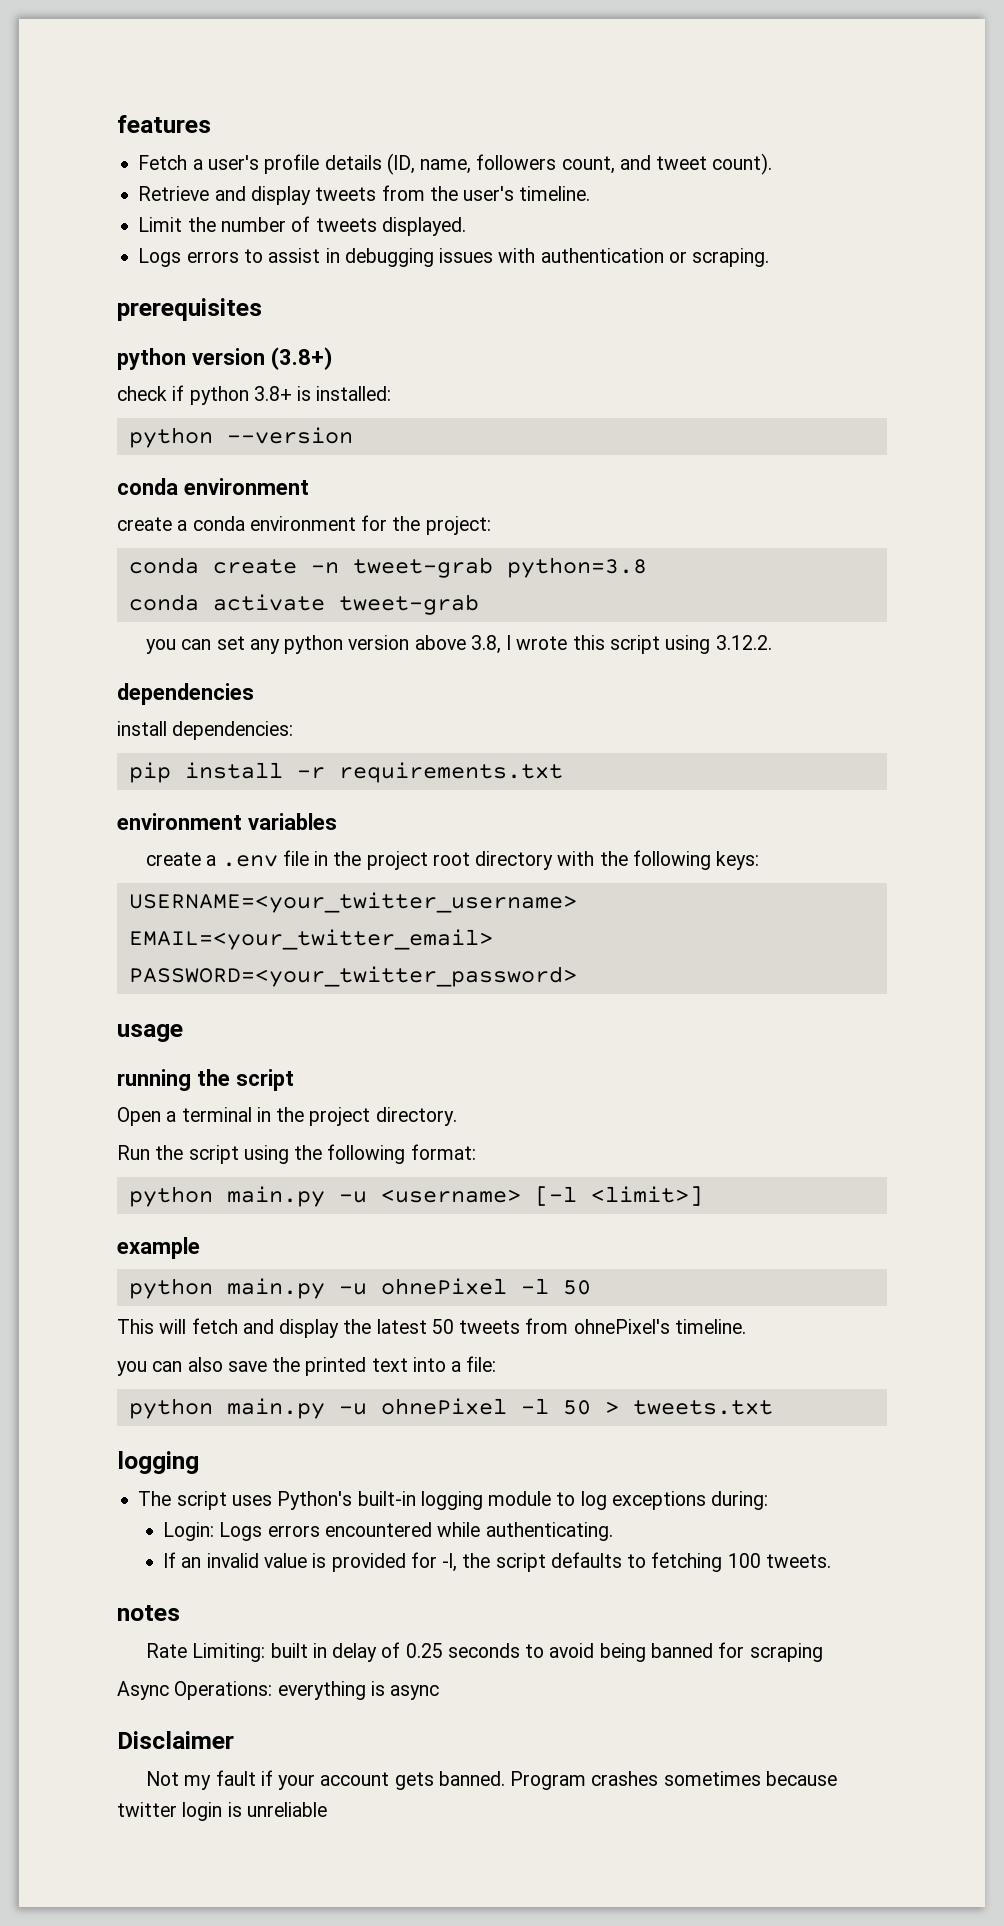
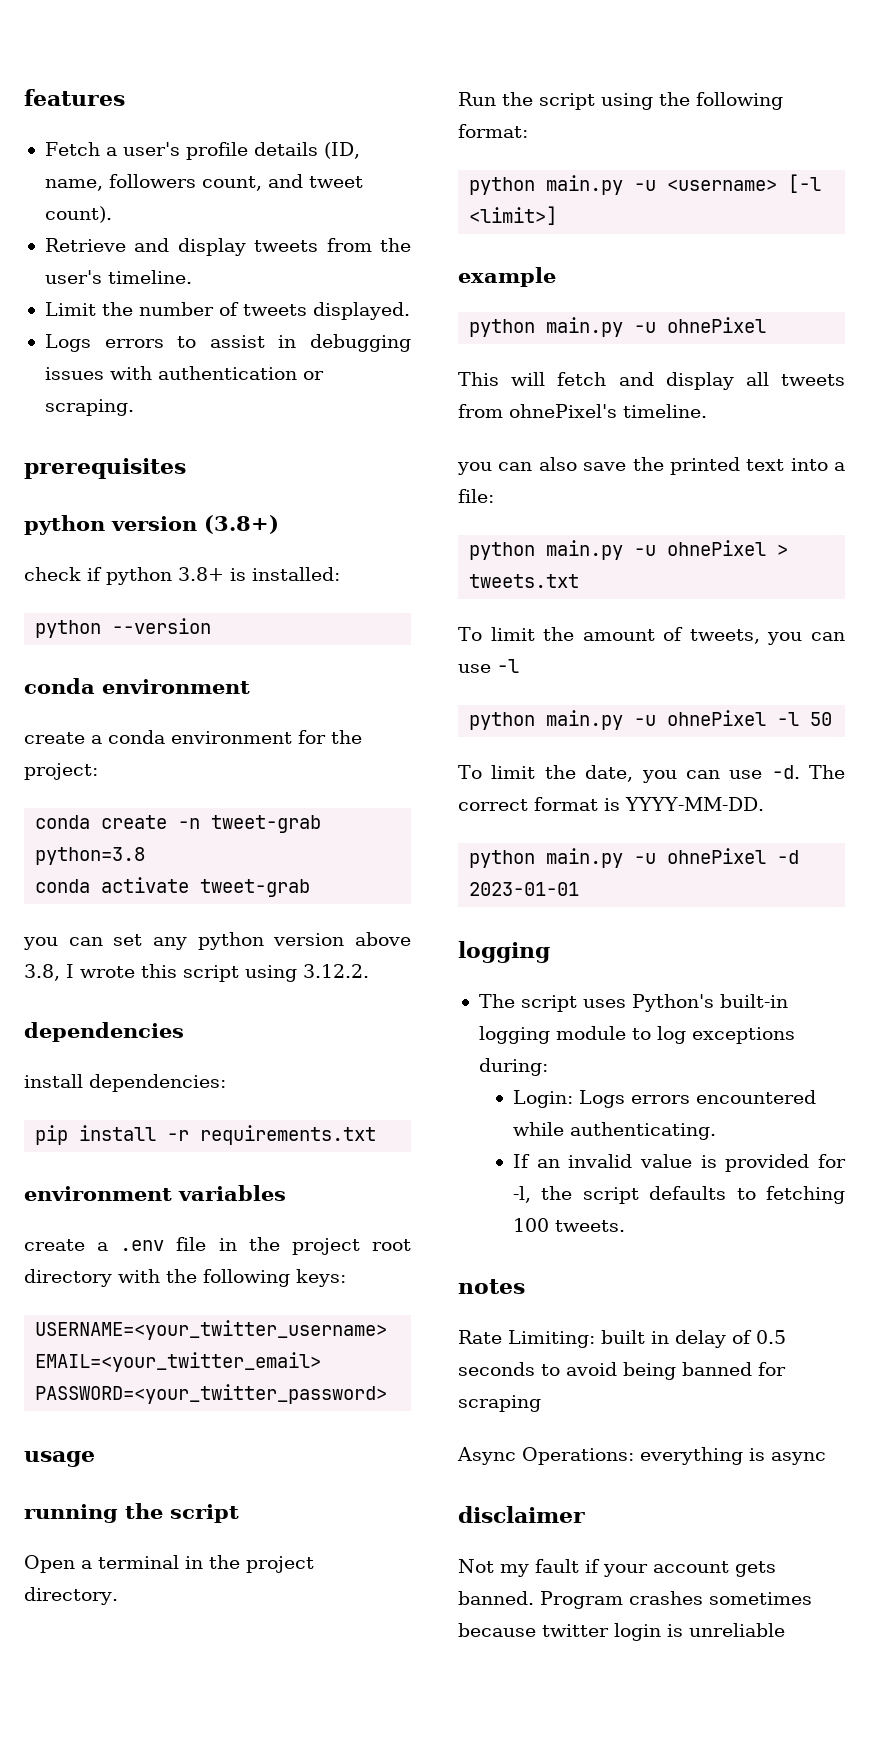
[520,1278,591,1295] -l 50 -> (767, 325) none
[343,1319,454,1334] the latest 50 -> [745,372,769,386] all
[128,1398,773,1419] // python main.py -u ohnePixel -l 50 > tweets.txt -> [469,540,789,560] [469,574,580,588] [458,627,845,645] [458,659,519,673] [469,710,833,730] [458,765,845,783] [458,797,764,811] [469,848,800,868] [469,882,580,896] // python main.py -u ohnePixel > tweets.txt // To limit the amount of tweets, you can use -l // python main.py -u ohnePixel -l 50 // To limit the date, you can use -d. The correct format is YYYY-MM-DD. // python main.py -u ohnePixel -d 2023-01-01
[405,1643,443,1658] 0.25 -> [756,1330,786,1344] 0.5
[117,1731,234,1749] Disclaimer -> [458,1506,585,1523] disclaimer

